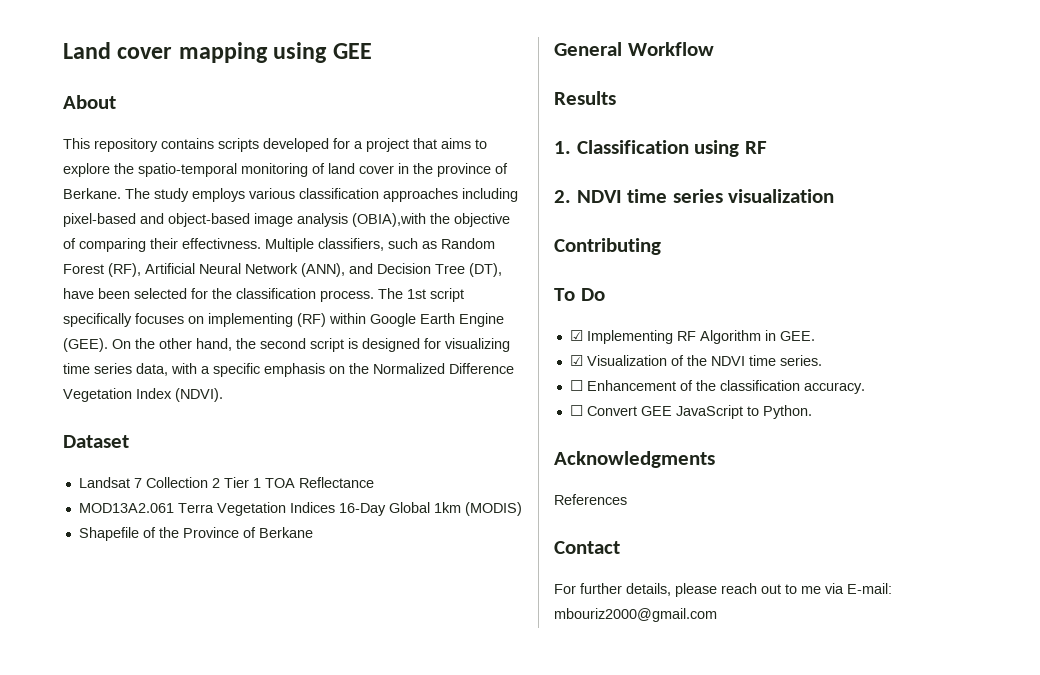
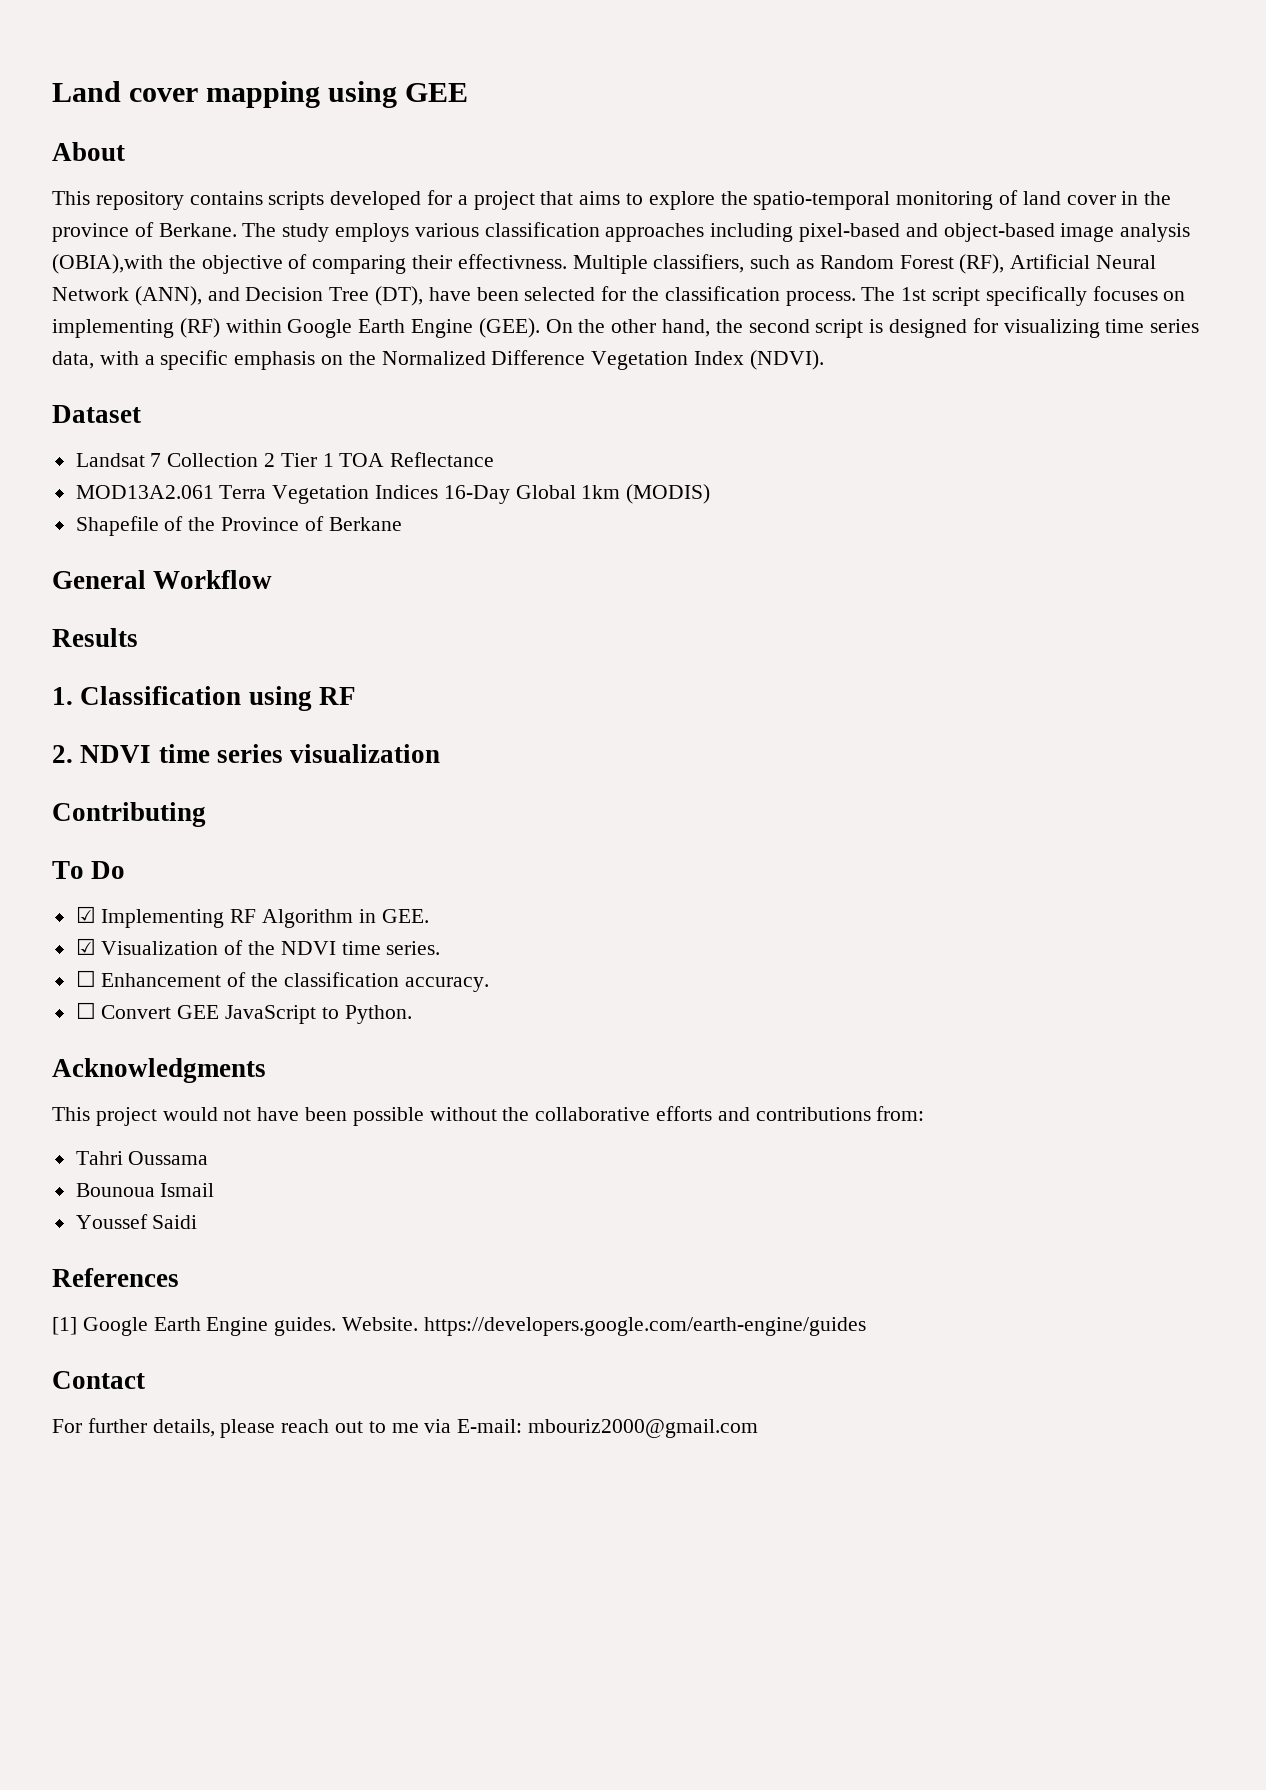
[554,494,627,505] References -> [52,1106,925,1126] [75,1151,209,1165] [75,1183,215,1197] [75,1214,198,1229] [52,1268,179,1287] [52,1317,866,1336] This project would not have been possible without the collaborative efforts and contributions from: // Tahri Oussama // Bounoua Ismail // Youssef Saidi // References // [1] Google Earth Engine guides. Website. https://developers.google.com/earth-engine/guides

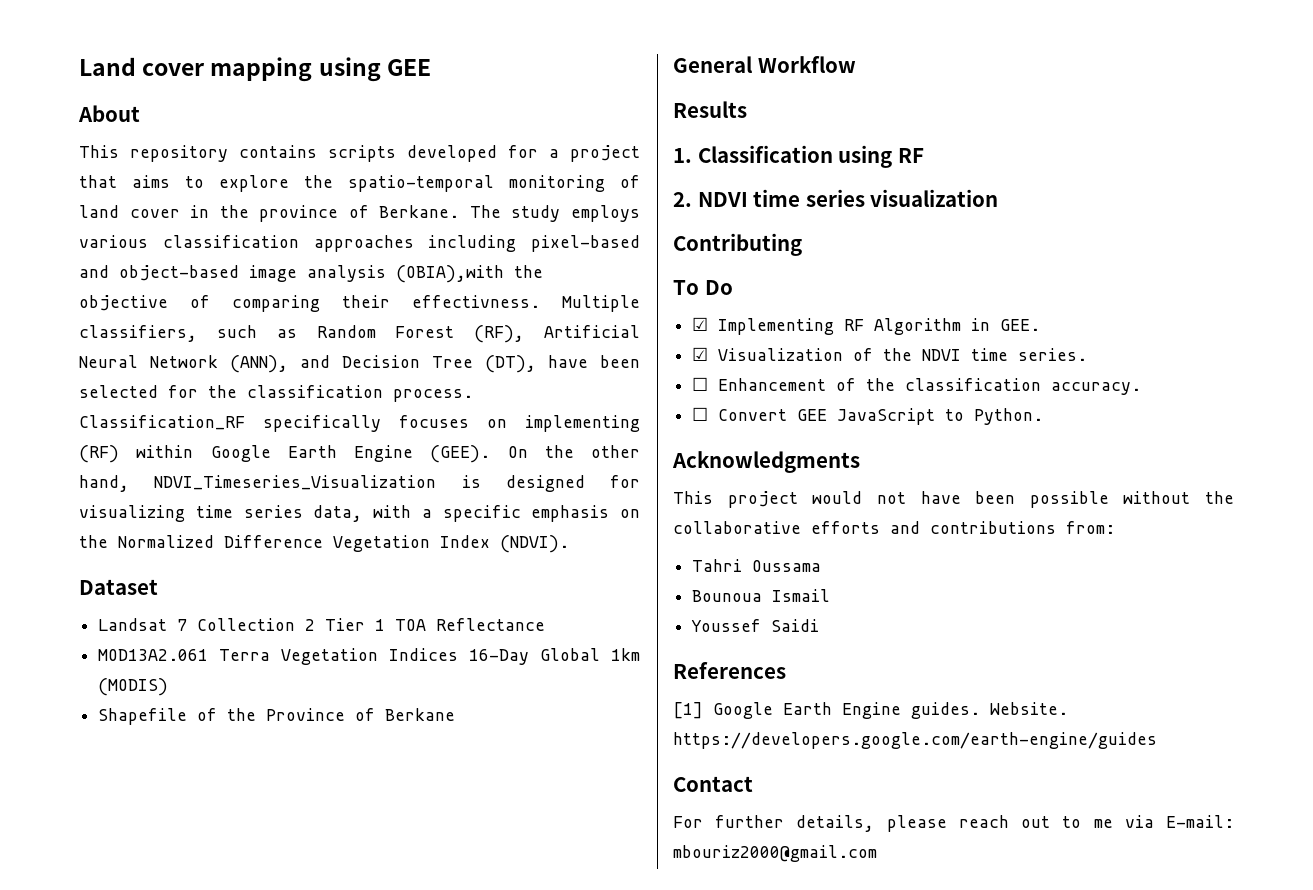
[861,287,981,306] The 1st script -> [79,415,245,430] Classification_RF
[715,319,864,338] the second script -> [154,475,437,490] NDVI_Timeseries_Visualization

